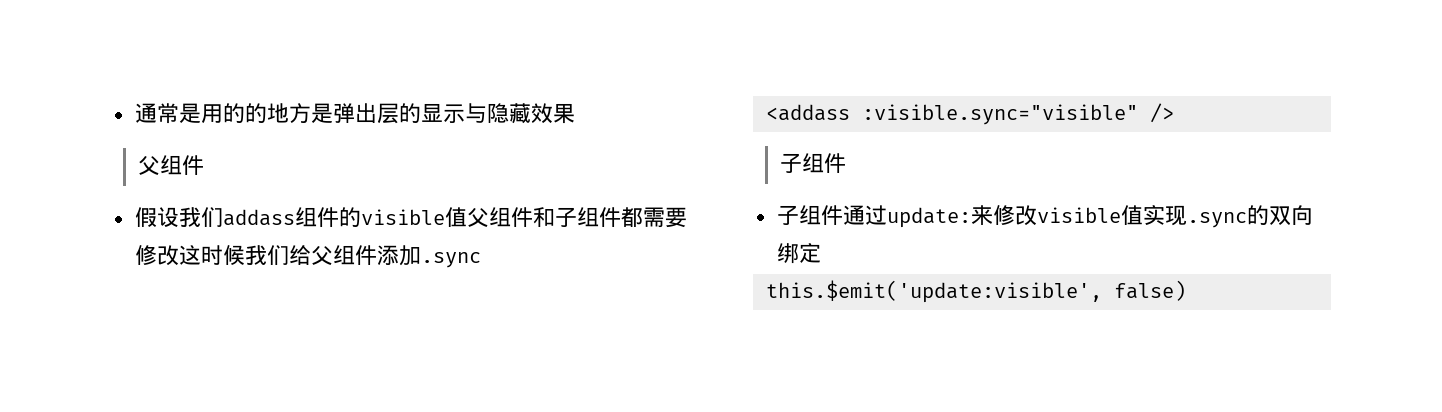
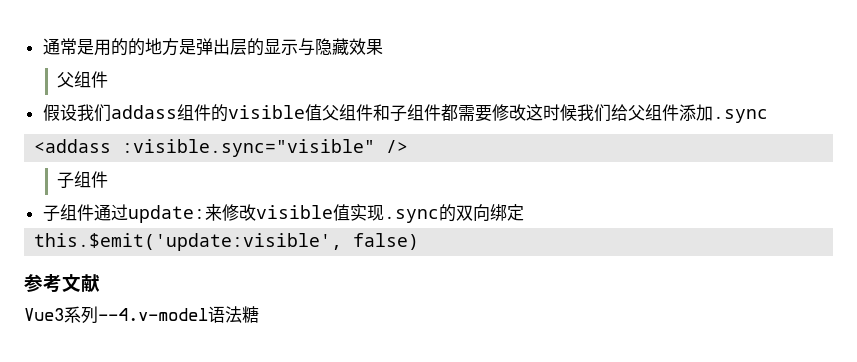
(1186, 290) none -> [24,274,100,292] [24,306,259,324] // 参考文献 // Vue3系列--4.v-model语法糖

